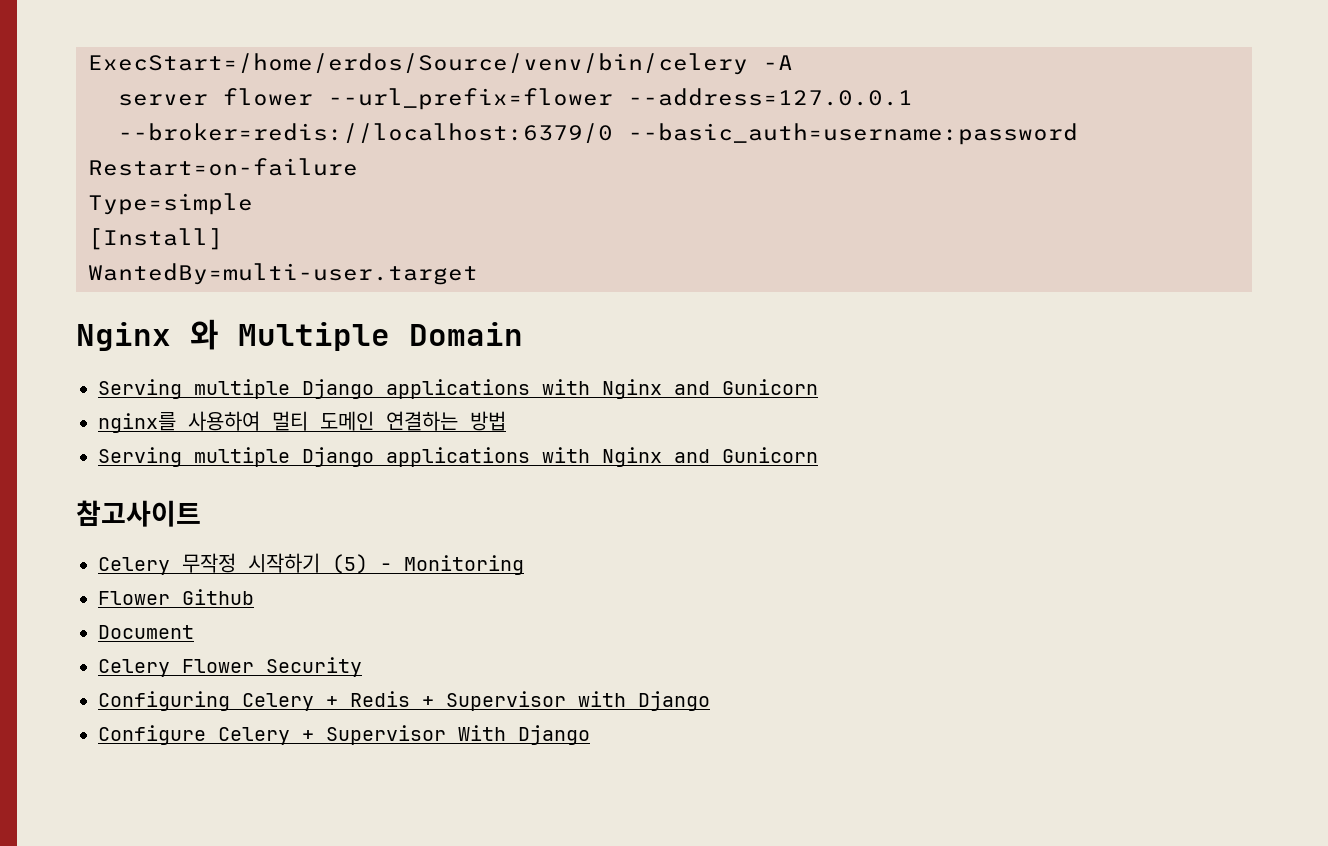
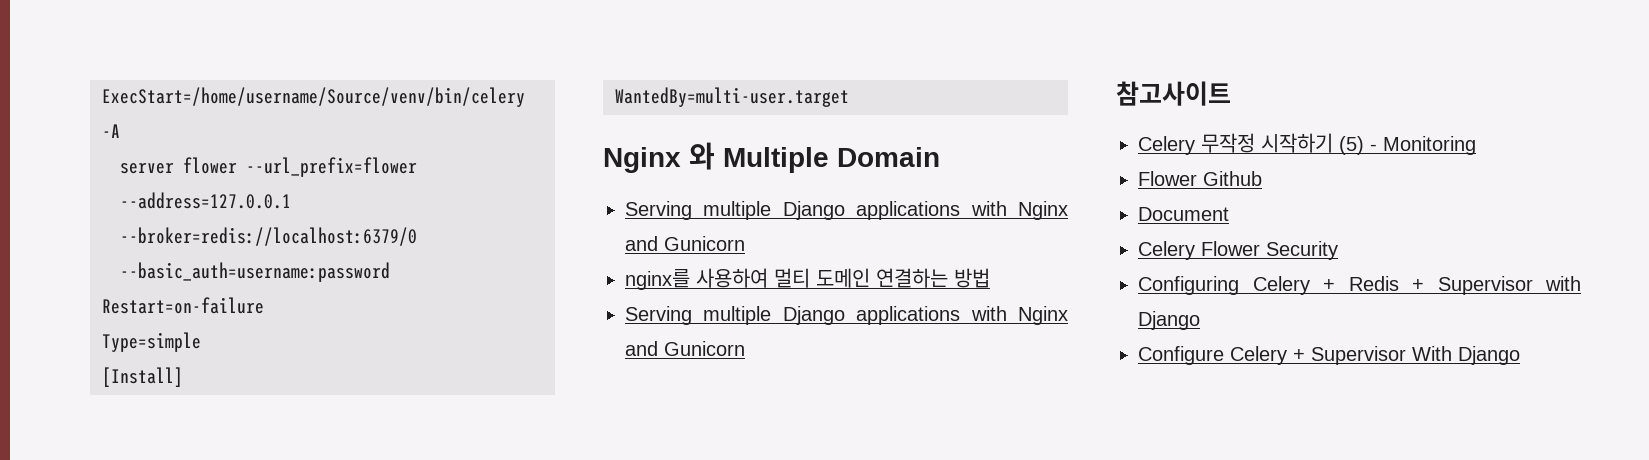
[88,53,748,75] ExecStart=/home/erdos/Source/venv/bin/celery -> [102,87,525,107] ExecStart=/home/username/Source/venv/bin/celery

